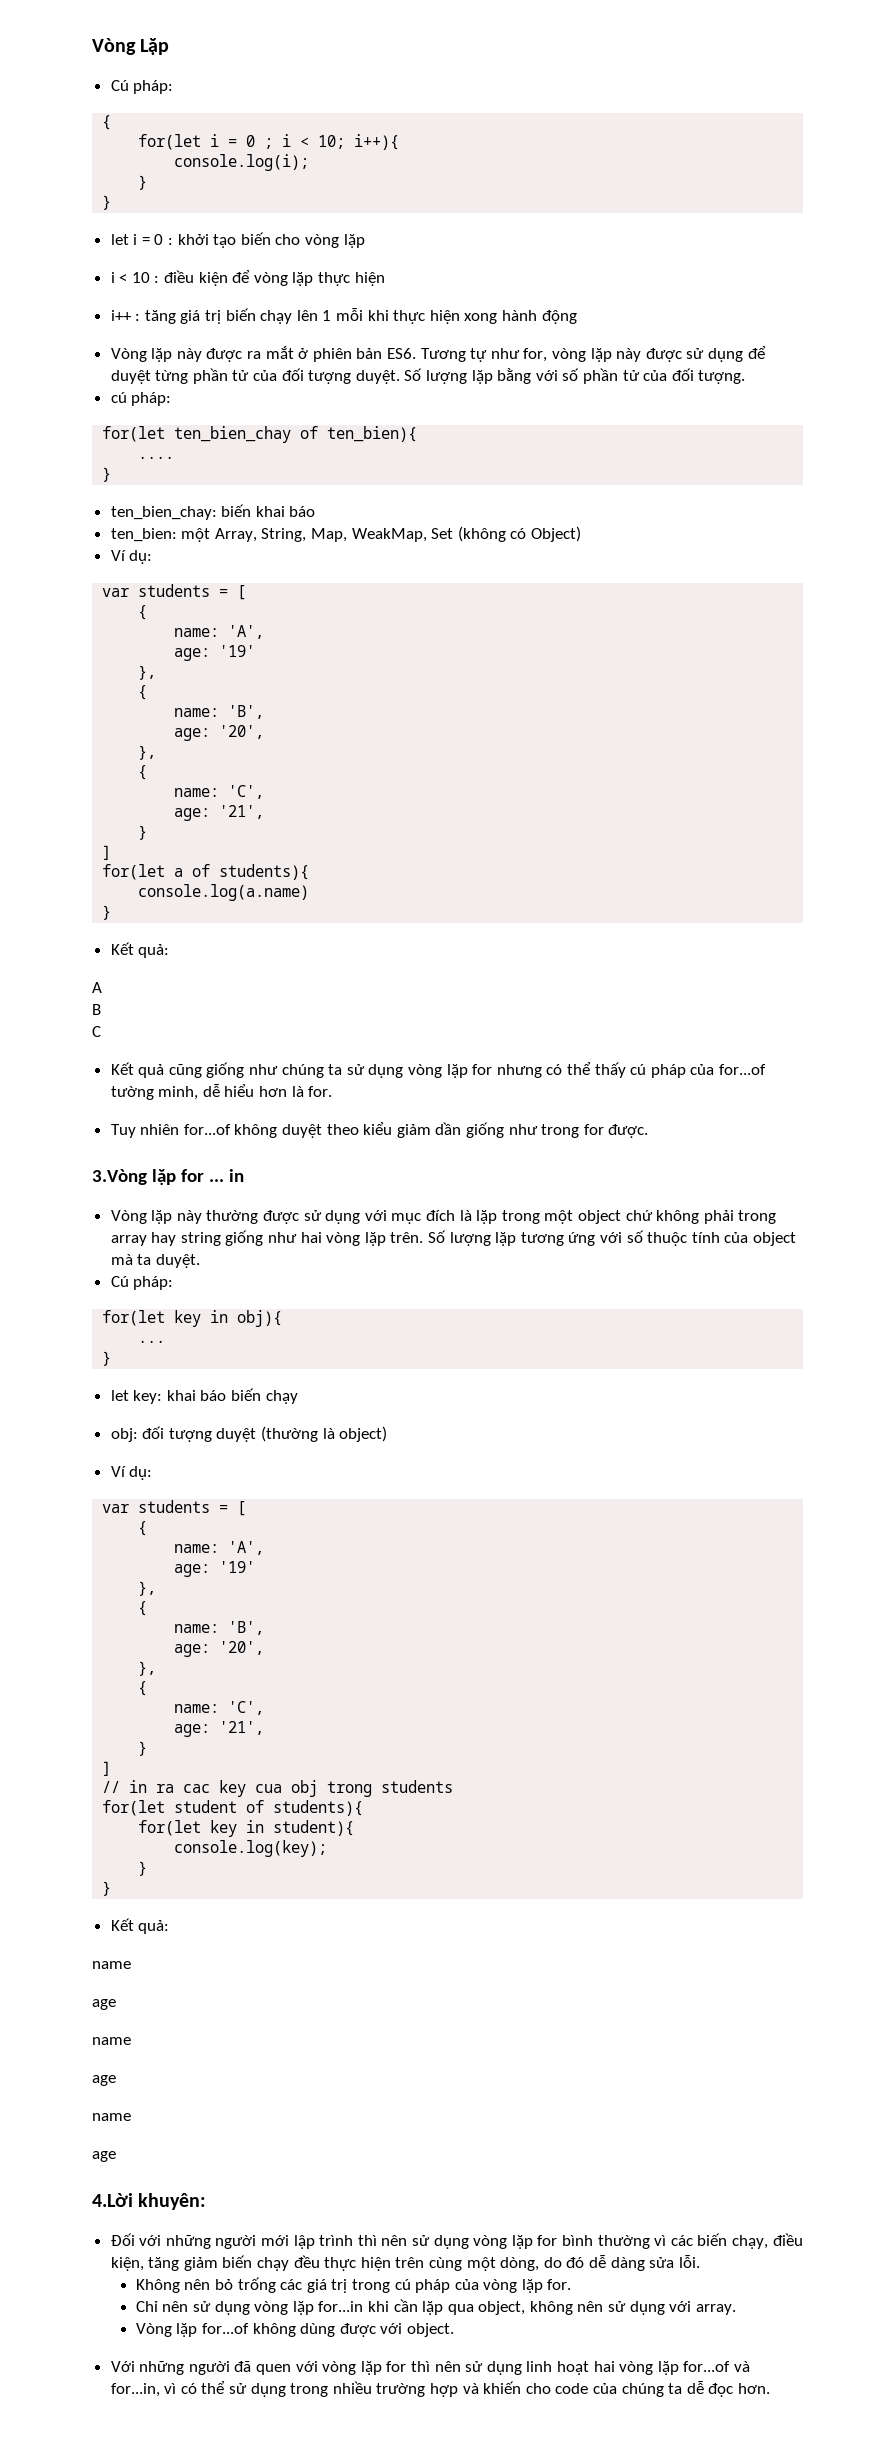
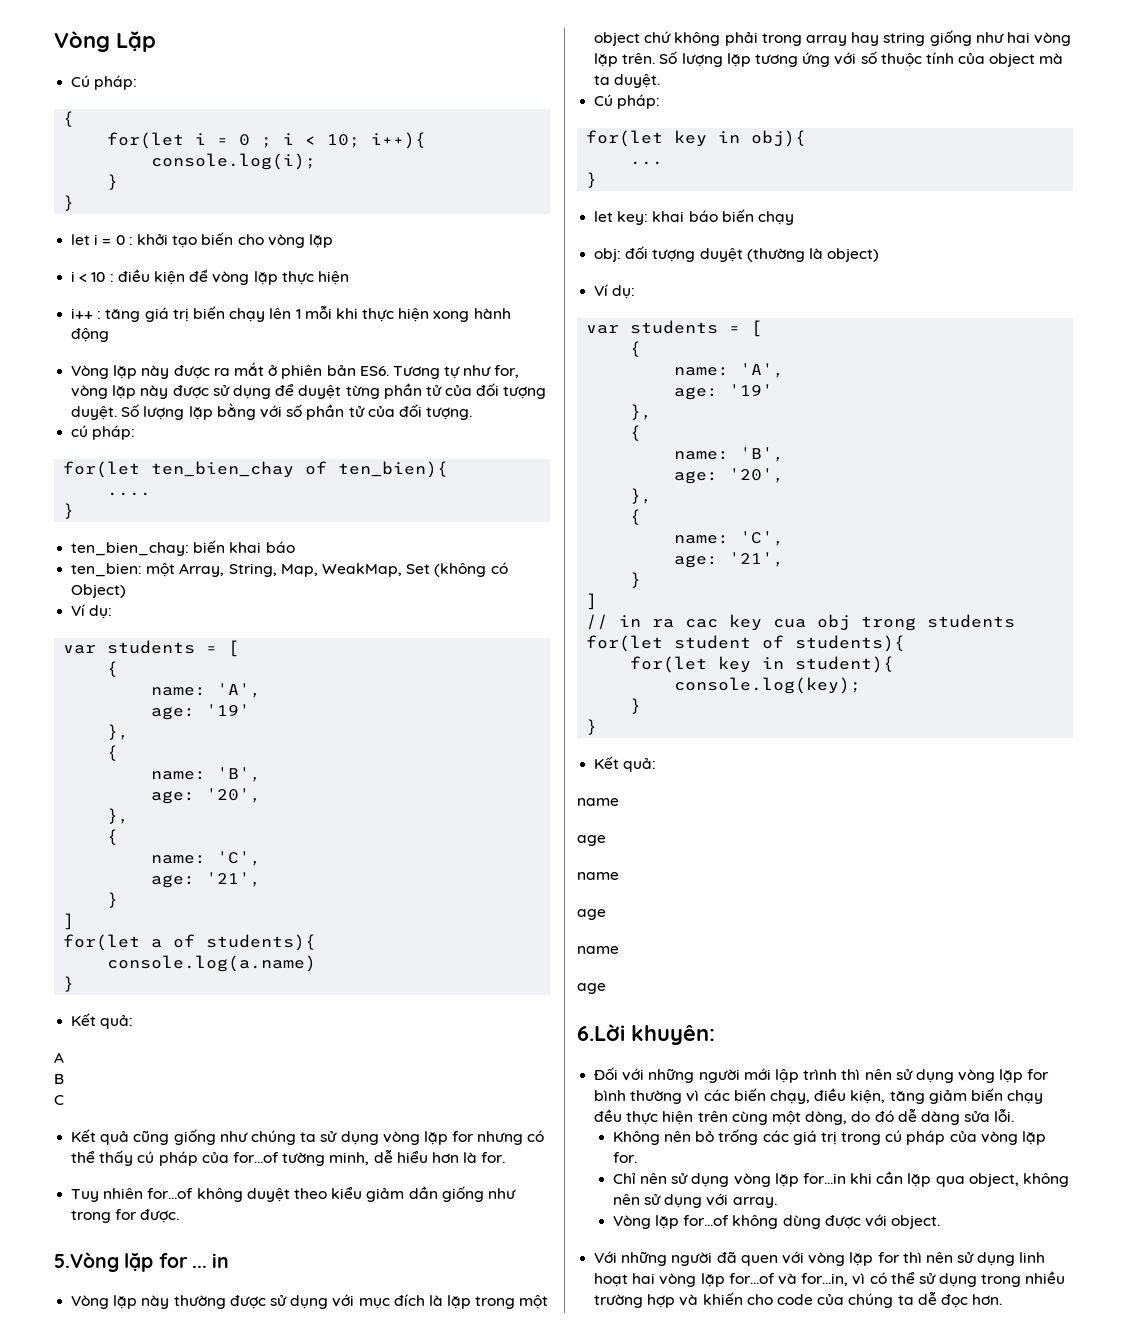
[92,1169,147,1185] 3.Vòng -> [54,1252,119,1272] 5.Vòng
[92,2193,133,2207] 4.Lời -> [577,1024,625,1041] 6.Lời

